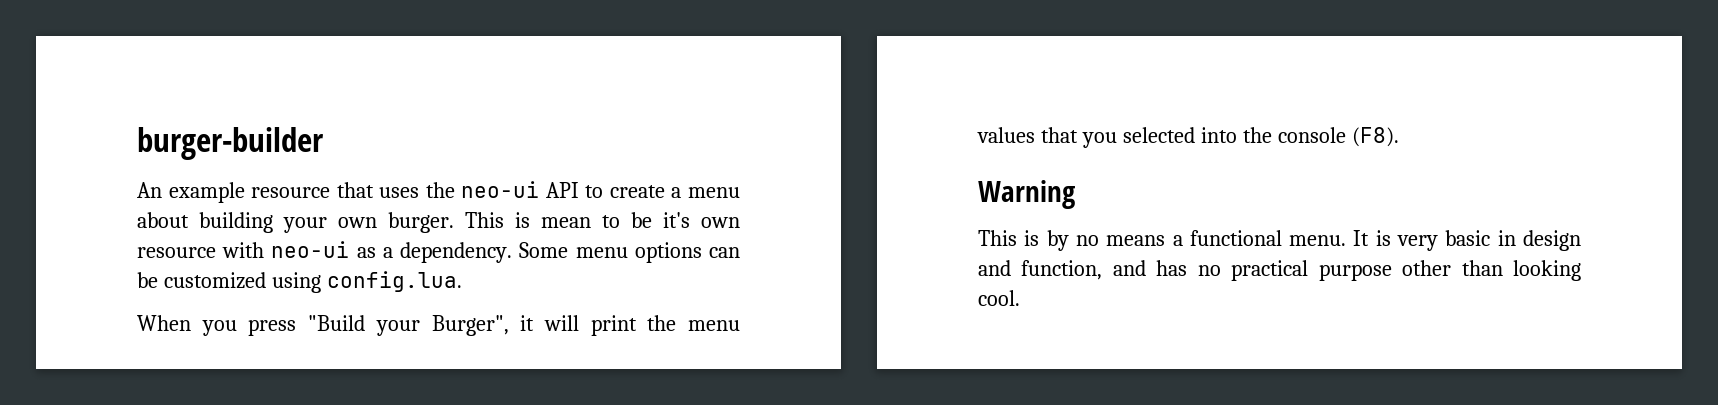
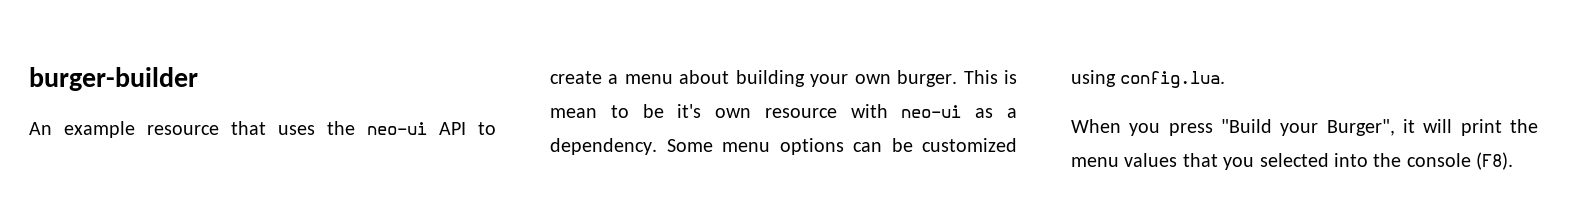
[978,180,1075,209] [978,230,1581,251] [978,260,1581,281] [978,290,1020,306] // Warning // This is by no means a functional menu. It is very basic in design and function, and has no practical purpose other than looking cool. -> (1514, 161) none

